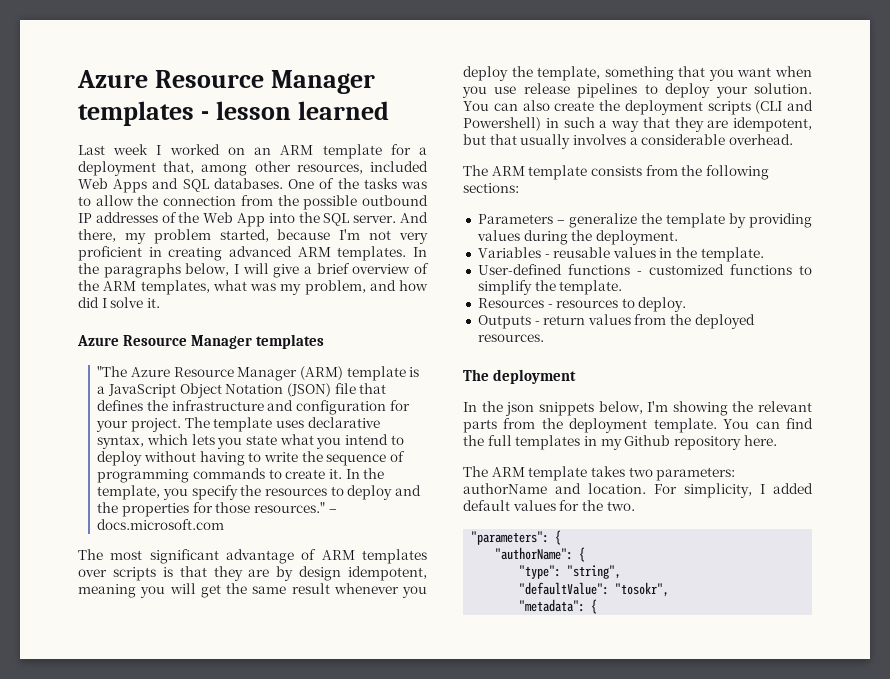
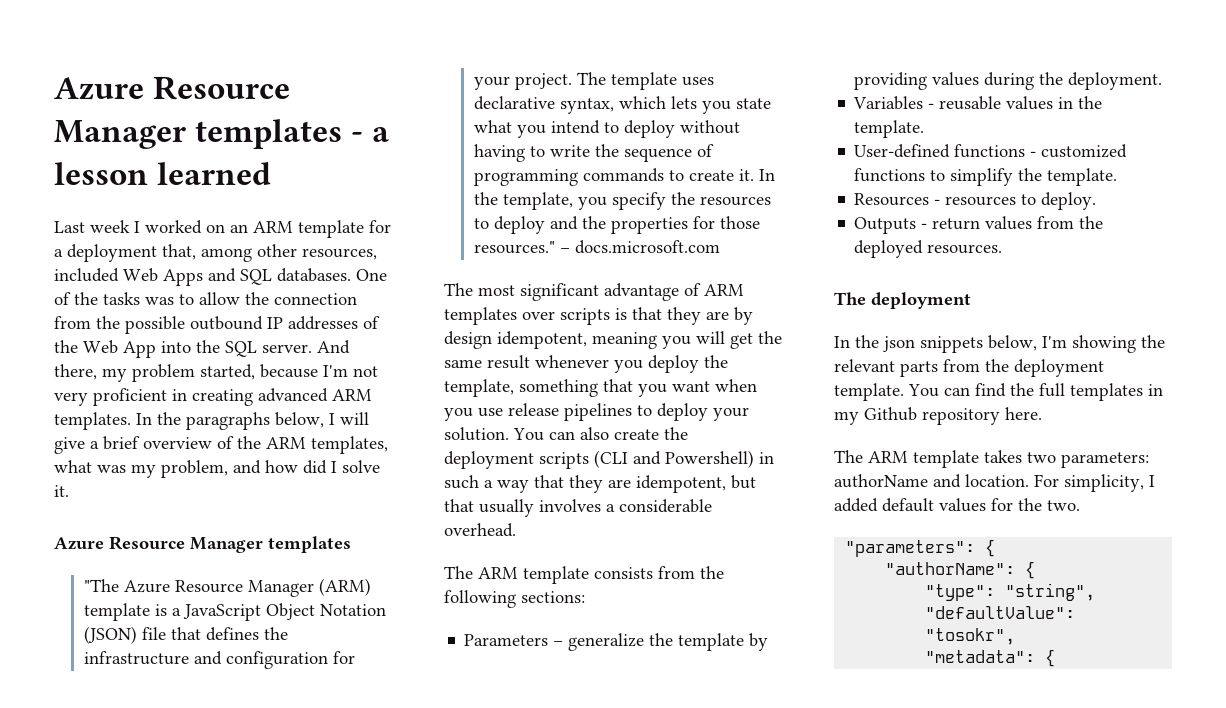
(210, 115) none -> [372,127,390,142] a

